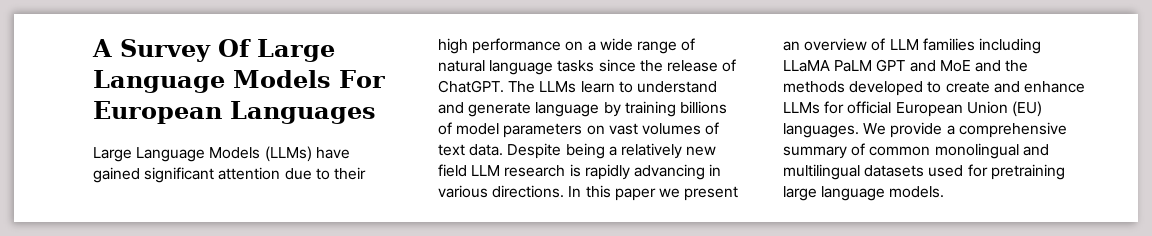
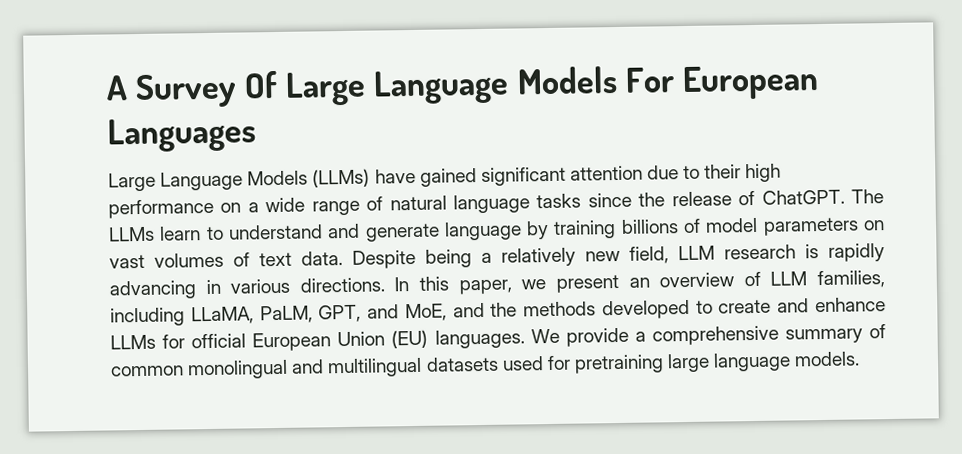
[438,164,467,177] field -> [629,246,669,264] field,
[614,188,656,201] paper -> [458,279,512,295] paper,
[922,38,1041,54] [783,59,971,72] families including LLaMA PaLM GPT and MoE -> [817,270,886,289] [110,303,447,327] families, including LLaMA, PaLM, GPT, and MoE,

